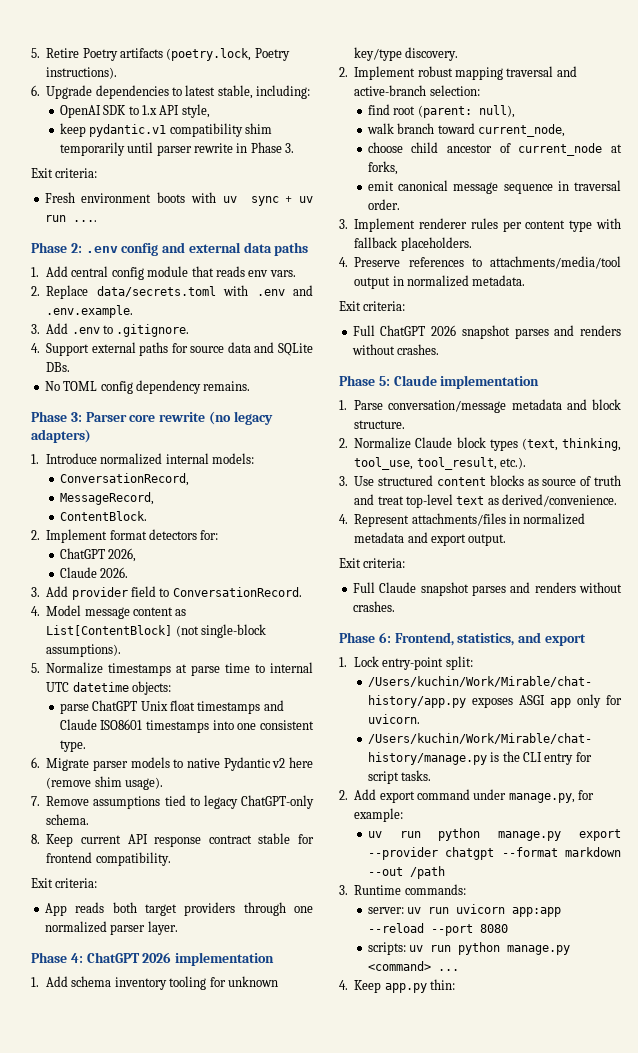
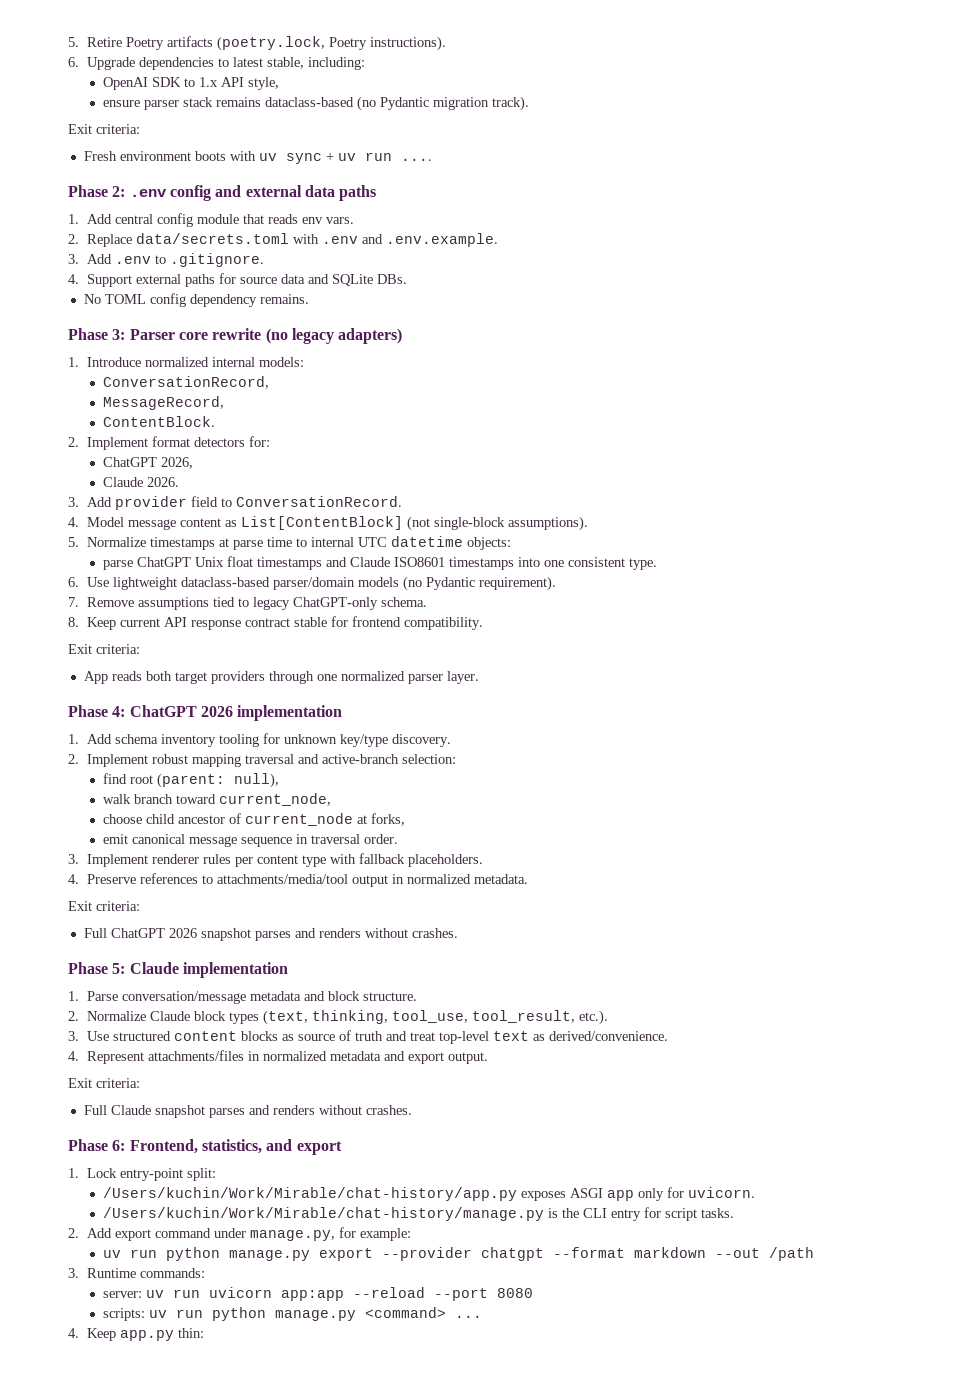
[59,123,272,137] [59,142,295,156] keep pydantic.v1 compatibility shim temporarily until parser rewrite in Phase 3. -> [102,96,529,111] ensure parser stack remains dataclass-based (no Pydantic migration track).
[46,757,313,771] [46,776,163,790] Migrate parser models to native Pydantic v2 here (remove shim usage). -> [86,576,556,591] Use lightweight dataclass-based parser/domain models (no Pydantic requirement).

